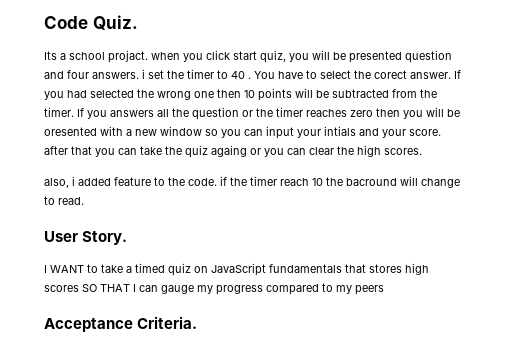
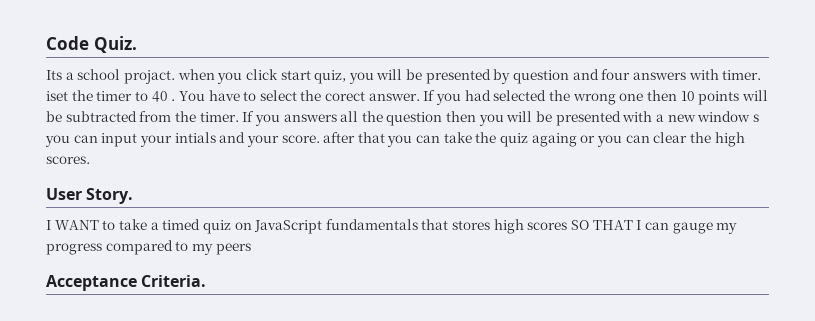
(402, 57) none -> [493,69,511,84] by
[92,69,164,79] answers. i set -> [632,69,762,80] [46,91,68,101] answers with timer. iset
[242,107,373,117] or the timer reaches zero -> (443, 119) none
[44,127,97,136] oresented -> [555,111,621,126] presented
[205,129,218,136] so -> [752,114,759,122] s
[44,176,460,188] [44,196,84,205] // also, i added feature to the code. if the timer reach 10 the bacround will change to read. -> (90, 160) none

